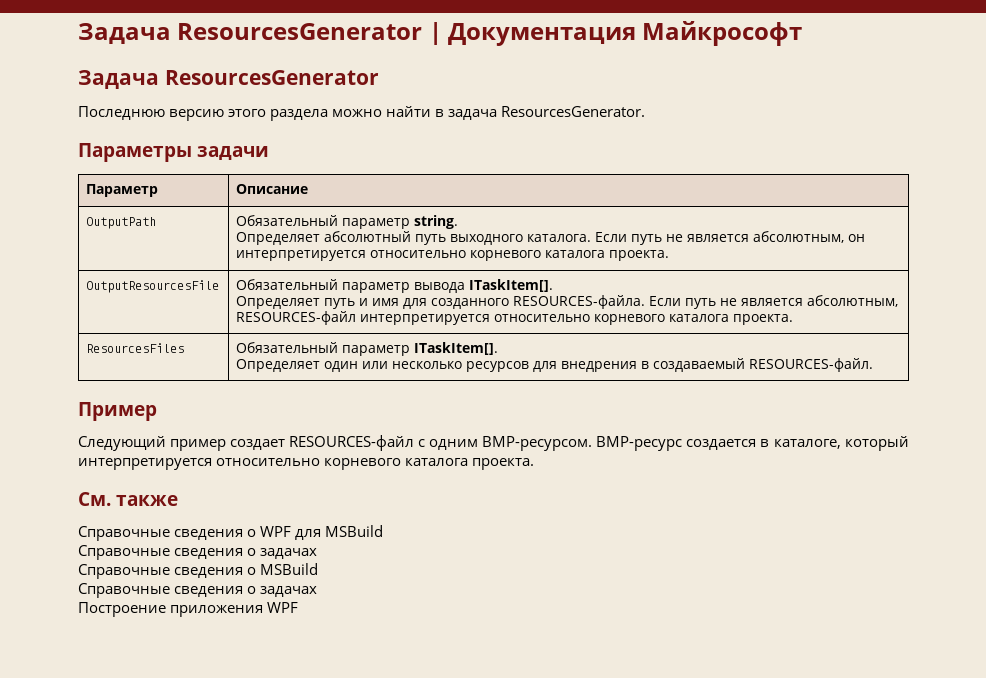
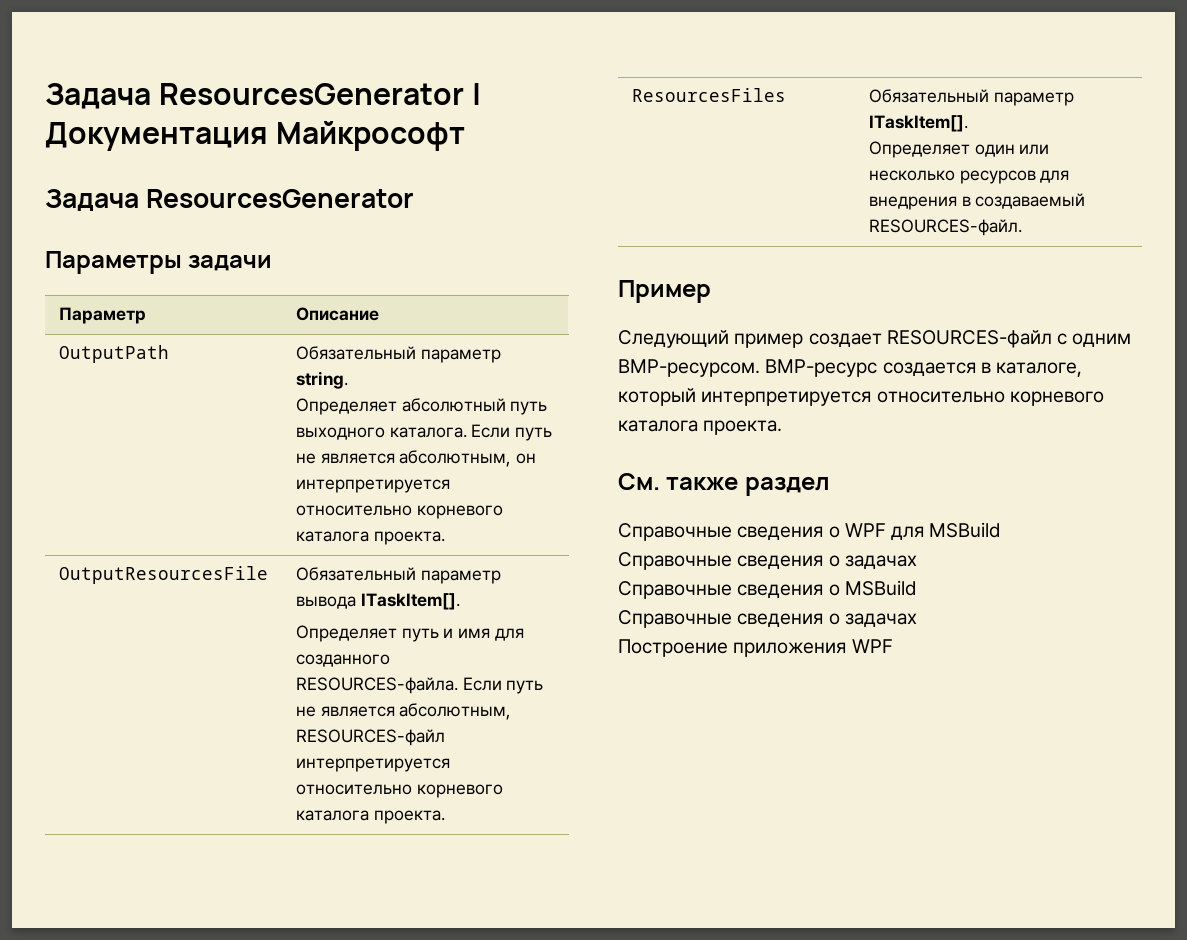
[78,106,646,121] // Последнюю версию этого раздела можно найти в задача ResourcesGenerator. -> (415, 198) none
(179, 500) none -> [744,477,830,496] раздел

